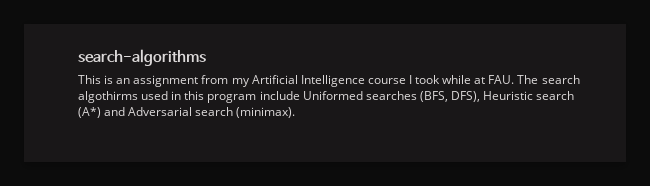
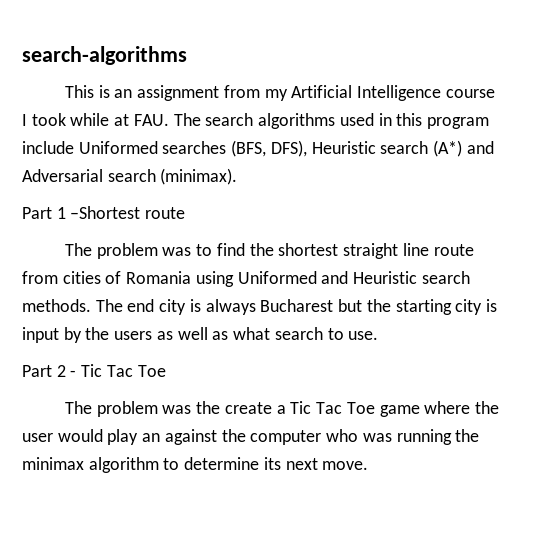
[78,91,138,103] algothirms -> [258,113,336,129] algorithms
(296, 112) none -> [22,206,186,219] [64,243,474,259] [22,271,470,287] [22,299,497,315] [22,327,379,343] [22,364,166,377] [64,401,499,417] [22,429,480,445] [22,457,369,473] // Part 1 –Shortest route // The problem was to find the shortest straight line route from cities of Romania using Uniformed and Heuristic search methods. The end city is always Bucharest but the starting city is input by the users as well as what search to use. // Part 2 - Tic Tac Toe // The problem was the create a Tic Tac Toe game where the user would play an against the computer who was running the minimax algorithm to determine its next move.

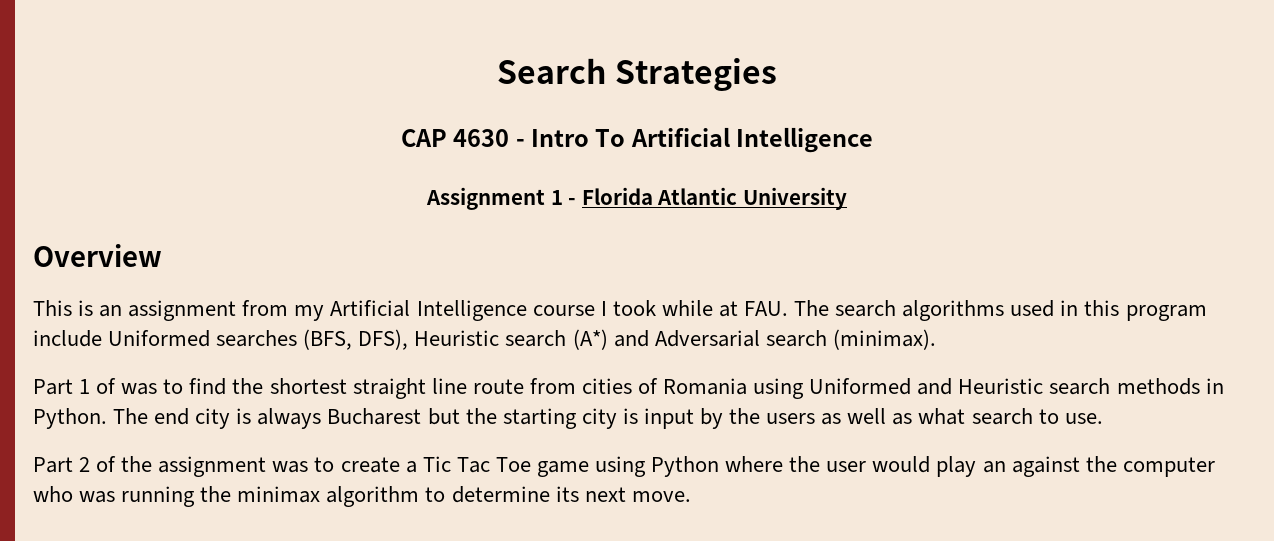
[22,46,187,65] search-algorithms -> [497,58,777,92] [400,127,874,153] [426,187,847,210] [33,244,162,267] Search Strategies // CAP 4630 - Intro To Artificial Intelligence // Assignment 1 - Florida Atlantic University // Overview
[70,206,186,219] [64,243,158,259] –Shortest route // The problem -> [96,378,117,394] of
[22,299,91,312] methods. -> [1116,378,1224,395] [33,408,107,429] methods in Python.
[70,364,166,377] [64,401,221,417] - Tic Tac Toe // The problem was the -> [96,456,335,477] of the assignment was to
(420, 411) none -> [594,456,720,477] using Python

